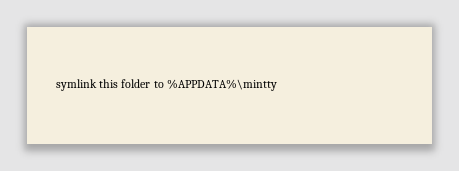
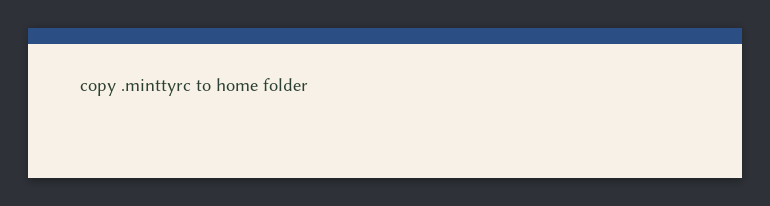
[56,79,277,91] symlink this folder to %APPDATA%\mintty -> [80,78,308,96] copy .minttyrc to home folder

